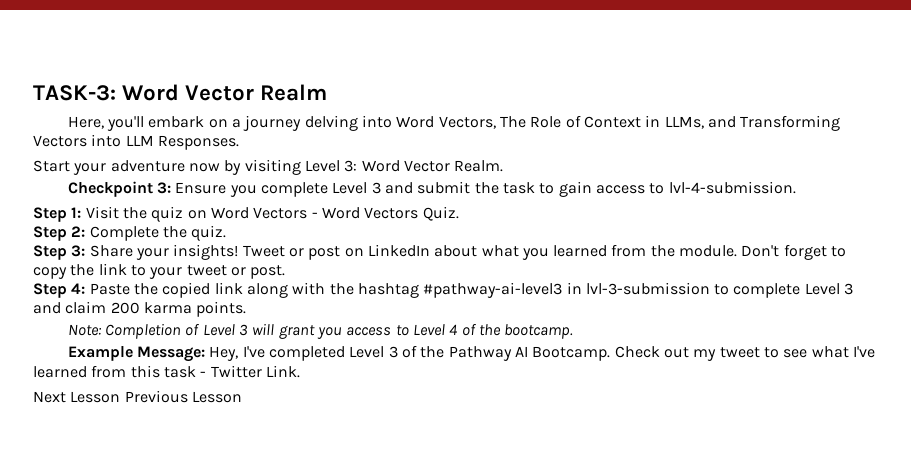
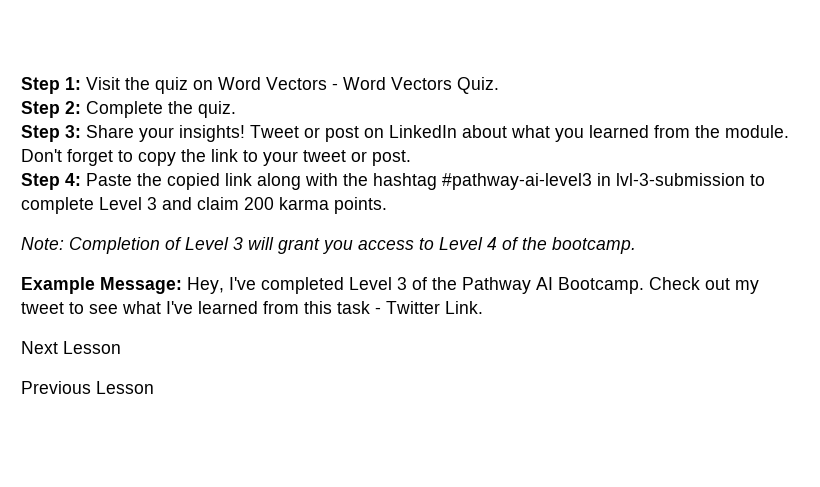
[33,84,328,101] [67,115,841,131] [33,134,239,150] [33,159,504,175] [67,181,796,197] TASK-3: Word Vector Realm // Here, you'll embark on a journey delving into Word Vectors, The Role of Context in LLMs, and Transforming Vectors into LLM Responses. // Start your adventure now by visiting Level 3: Word Vector Realm. // Checkpoint 3: Ensure you complete Level 3 and submit the task to gain access to lvl-4-submission. // -> (21, 85) none
(121, 397) none -> (121, 347) //

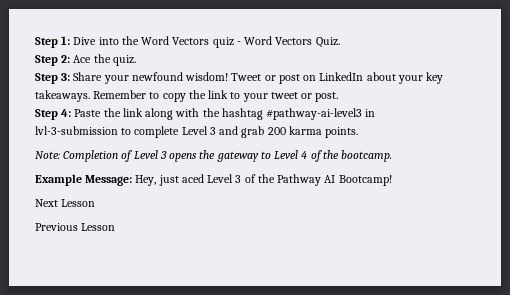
[86,77,327,94] Visit the quiz on Word Vectors -> [73,36,234,48] Dive into the Word Vectors quiz
[86,101,163,118] Complete -> [73,55,92,63] Ace
[179,125,245,142] insights! -> [131,72,229,81] newfound wisdom!
[511,125,789,142] [21,149,113,166] what you learned from the module. Don't forget -> [397,72,444,84] [35,90,147,102] your key takeaways. Remember
[167,173,220,190] copied -> (121, 112) none
[197,197,239,210] claim -> [241,126,265,138] grab
[248,237,414,254] will grant you access -> [169,150,259,162] opens the gateway
[229,277,344,294] I've completed -> [158,174,204,186] just aced
[558,277,759,294] [21,301,483,314] Bootcamp. Check out my tweet to see what I've learned from this task - Twitter Link. -> [338,175,392,186] Bootcamp!

